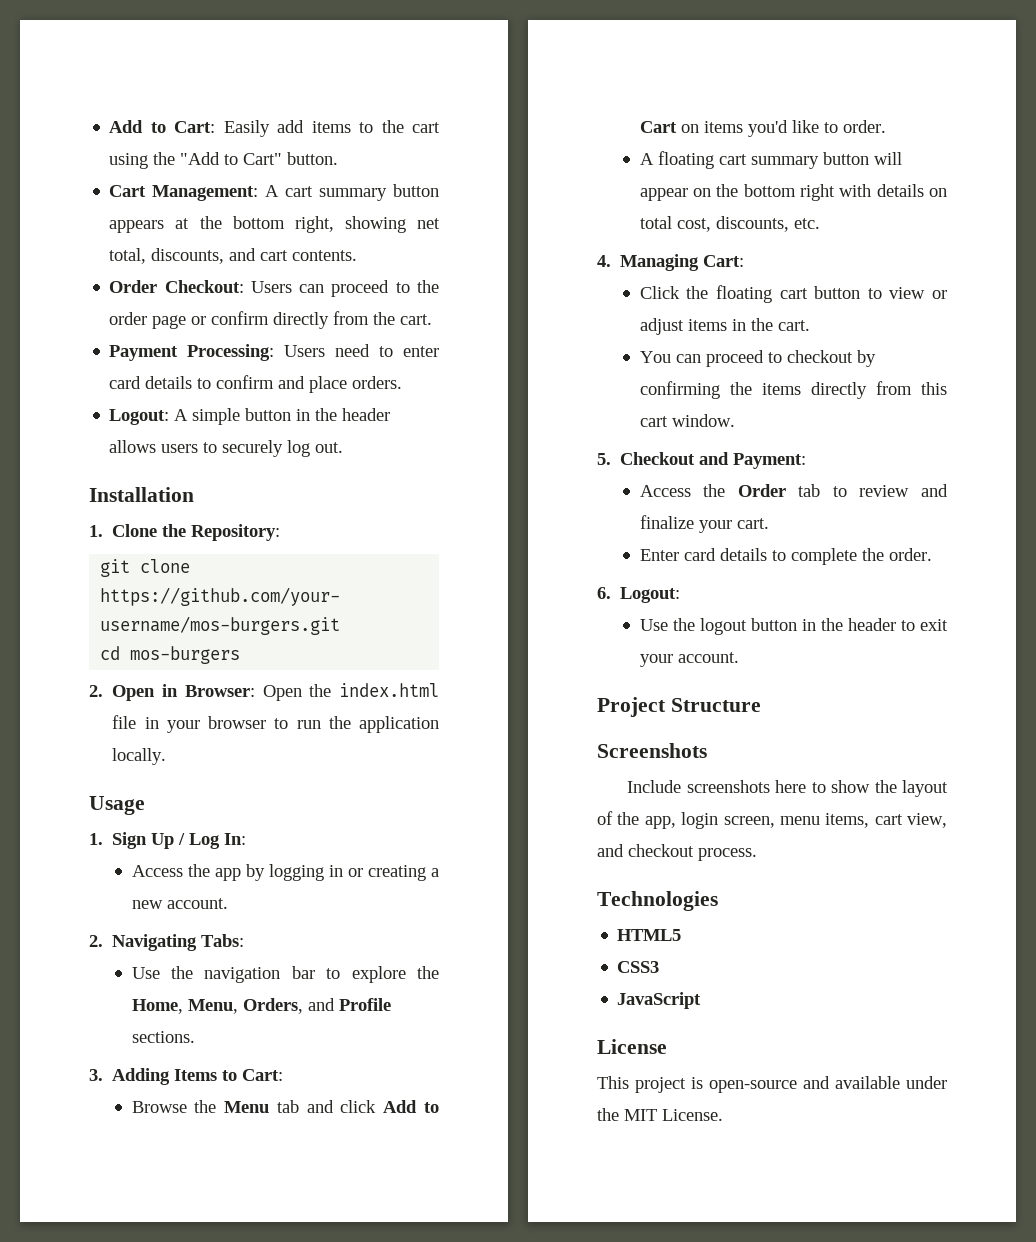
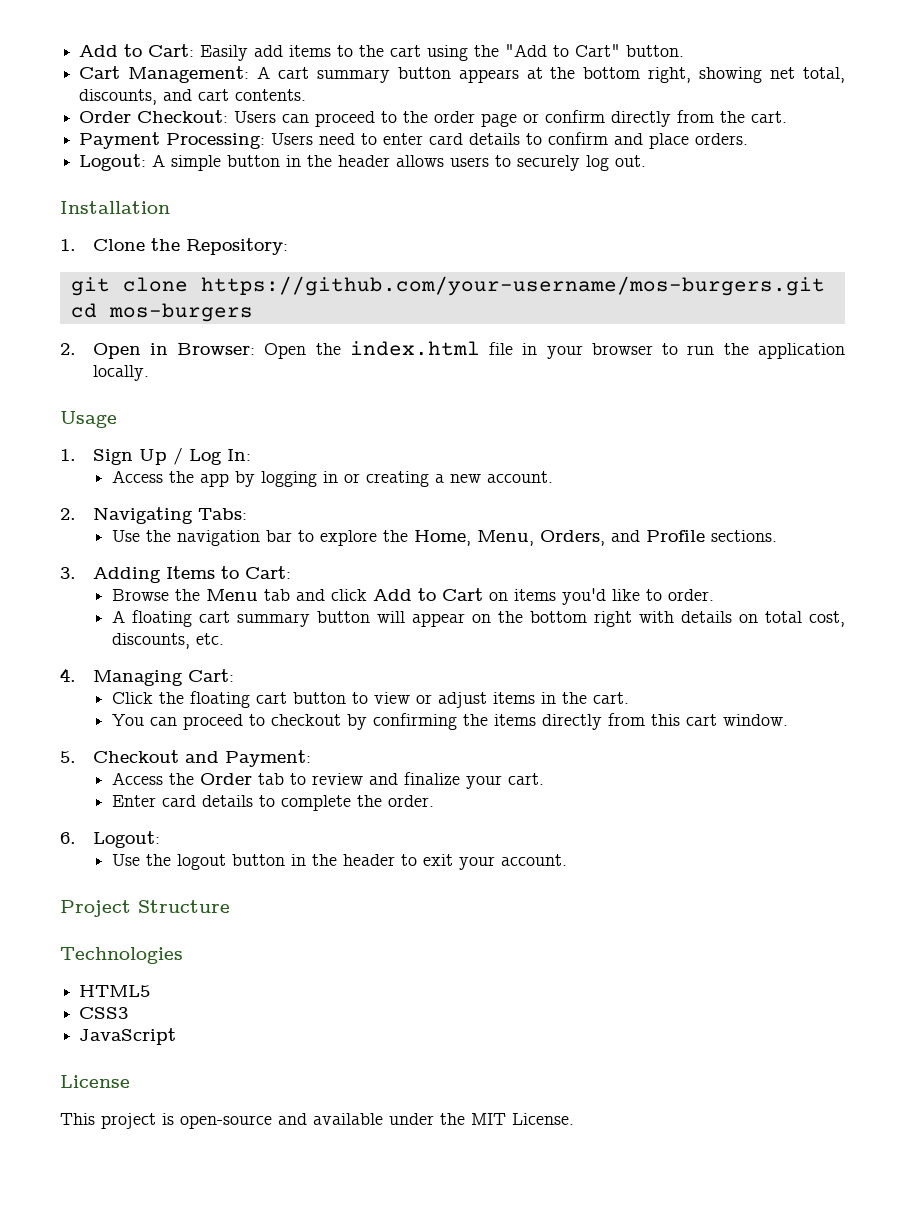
[597,743,707,758] [627,780,948,797] [597,811,947,829] [597,844,757,861] // Screenshots // Include screenshots here to show the layout of the app, login screen, menu items, cart view, and checkout process. -> (230, 906) none

